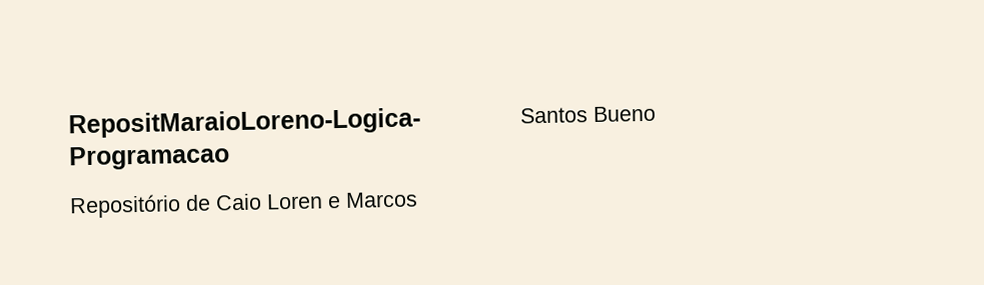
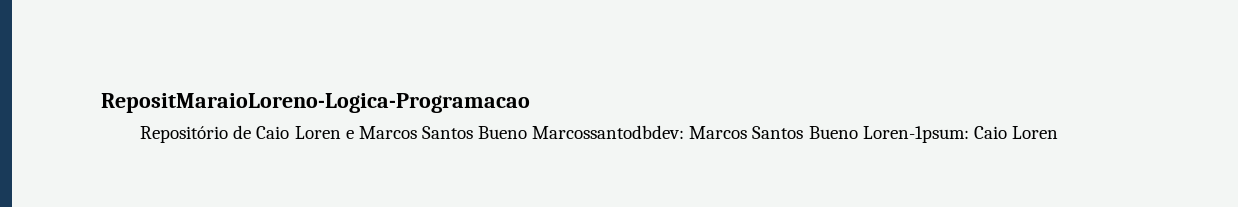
(656, 113) none -> [532,125,1058,143] Marcossantodbdev: Marcos Santos Bueno Loren-1psum: Caio Loren

